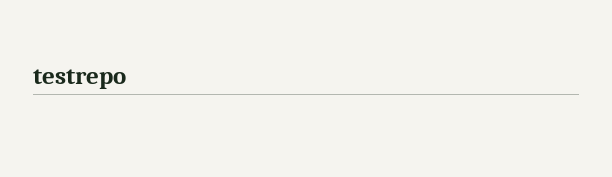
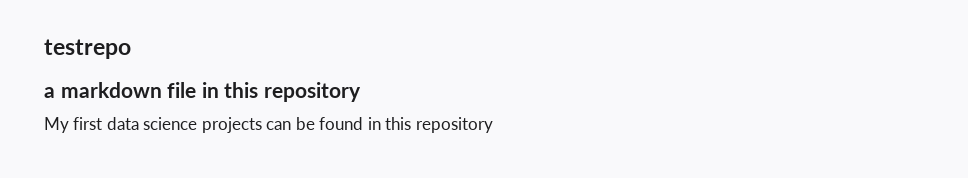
(126, 79) none -> [44,82,361,102] [44,117,493,133] // a markdown file in this repository // My first data science projects can be found in this repository

